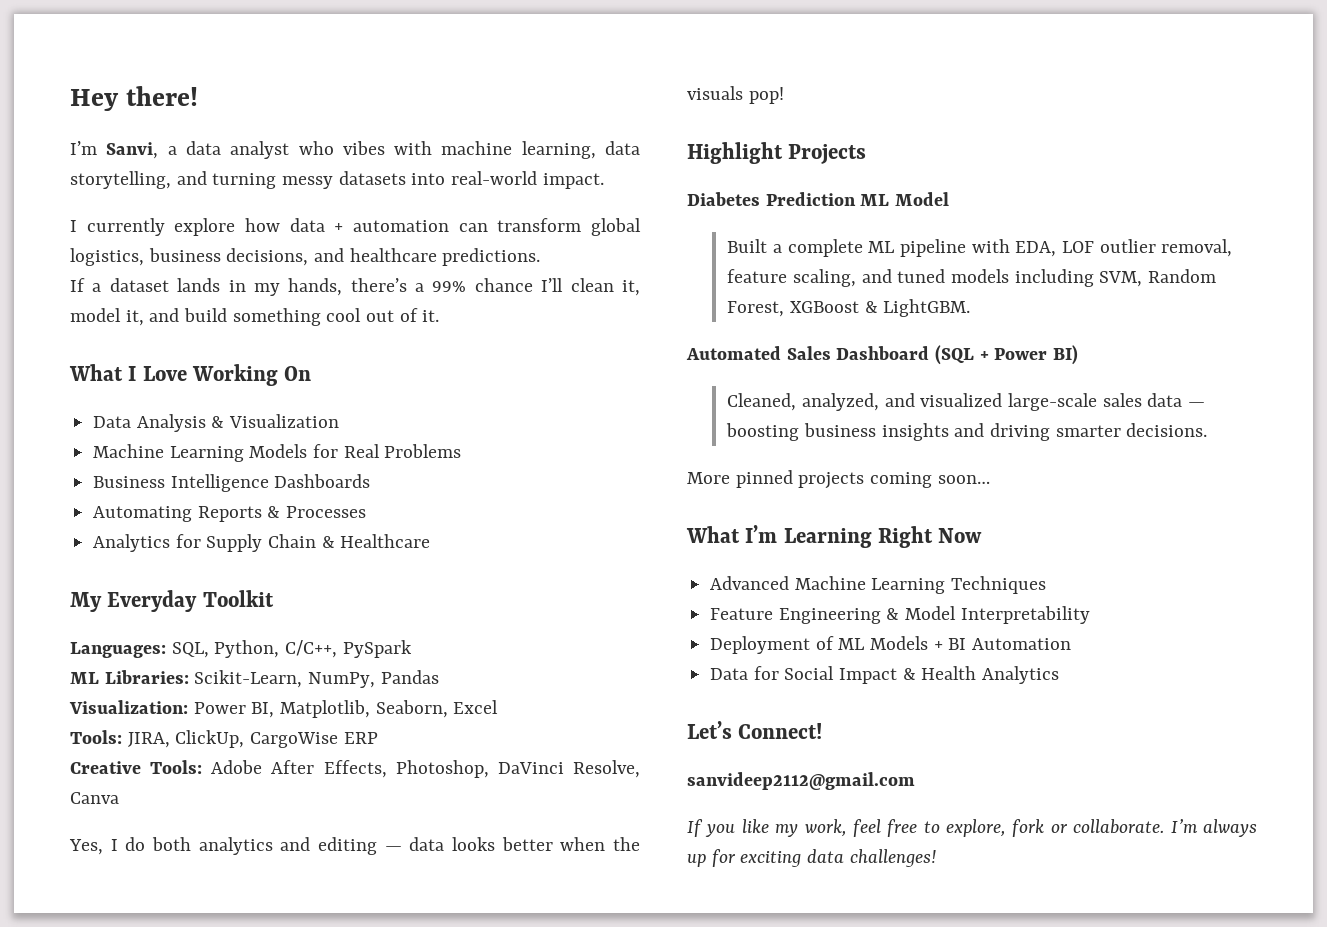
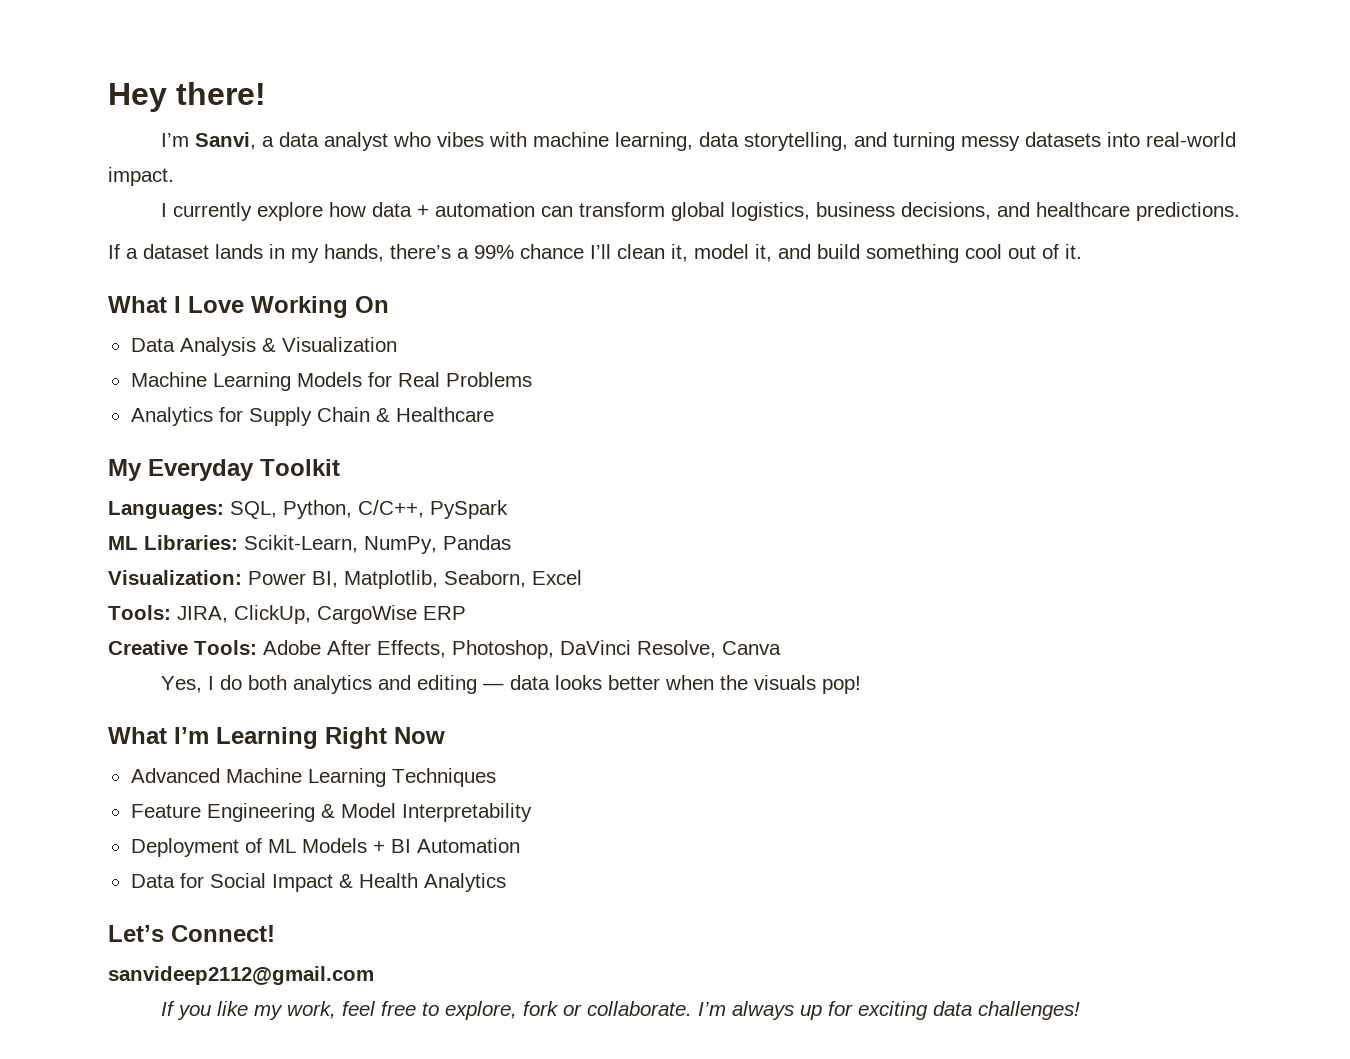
[93,474,371,492] [93,506,367,522] // Business Intelligence Dashboards // Automating Reports & Processes -> (532, 379) none
[687,142,867,164] [687,192,950,206] [727,239,1233,257] [727,269,1216,287] [727,299,971,317] [686,345,1079,365] [727,393,1205,411] [726,423,1208,441] [687,470,990,489] // Highlight Projects // Diabetes Prediction ML Model // Built a complete ML pipeline with EDA, LOF outlier removal, feature scaling, and tuned models including SVM, Random Forest, XGBoost & LightGBM. // Automated Sales Dashboard (SQL + Power BI) // Cleaned, analyzed, and visualized large-scale sales data — boosting business insights and driving smarter decisions. // More pinned projects coming soon… -> (862, 685) none

